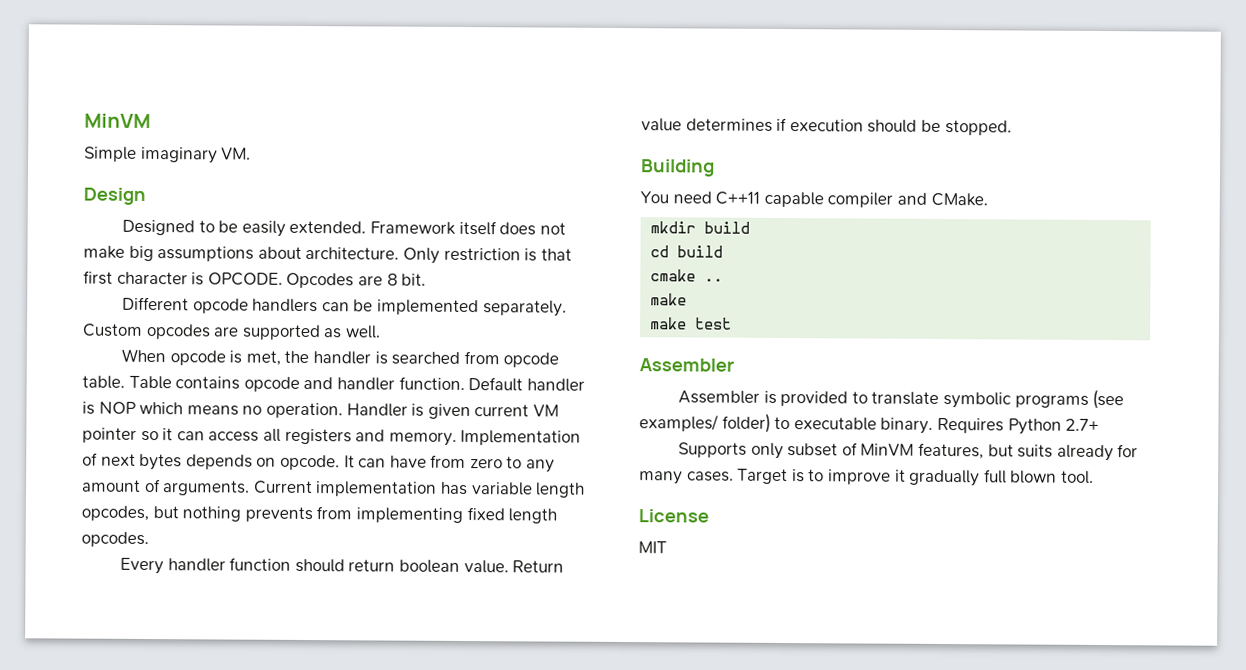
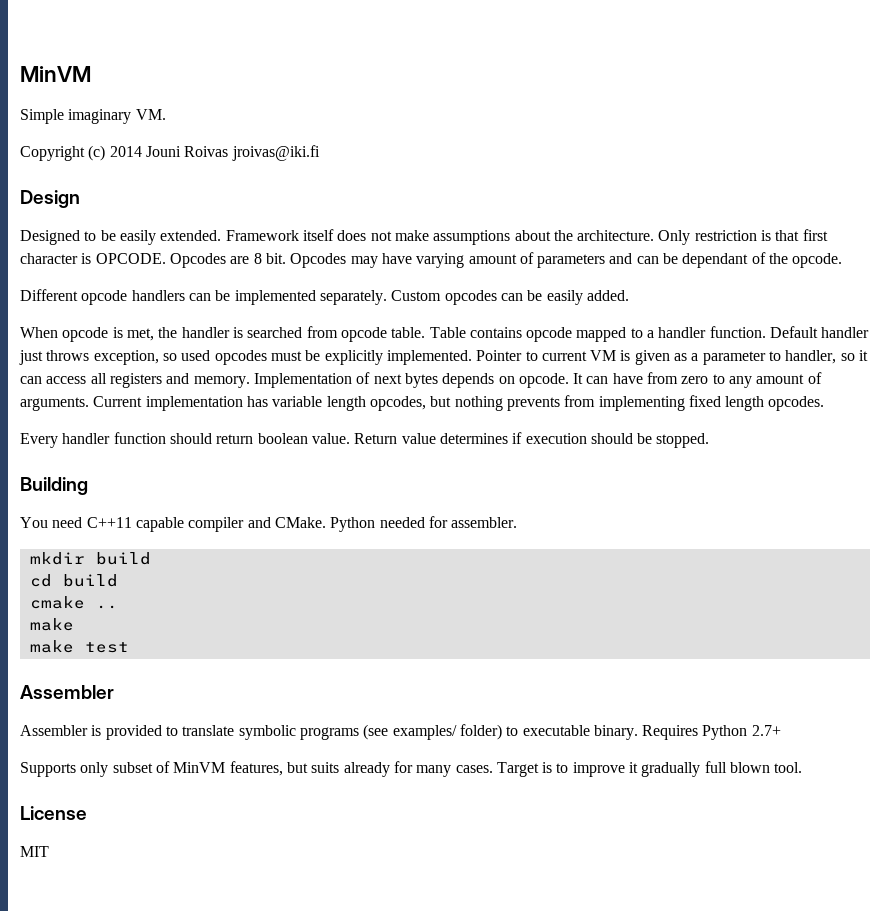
(252, 153) none -> [20,145,320,161] // Copyright (c) 2014 Jouni Roivas jroivas@iki.fi
[128,245,154,262] big -> (429, 235) none
(302, 252) none -> [553,230,573,241] the
(427, 279) none -> [290,252,843,268] Opcodes may have varying amount of parameters and can be dependant of the opcode.
[213,324,381,341] are supported as well. -> [500,290,629,305] can be easily added.
[303,376,334,390] and -> [576,327,655,342] mapped to a
[82,401,559,420] [82,427,137,443] is NOP which means no operation. Handler is given current VM pointer -> [19,350,837,365] just throws exception, so used opcodes must be explicitly implemented. Pointer to current VM is given as a parameter to handler,
(988, 199) none -> [330,516,518,532] Python needed for assembler.

